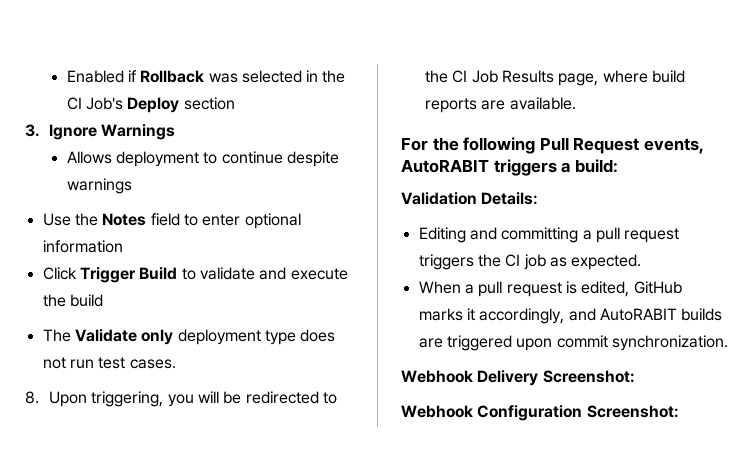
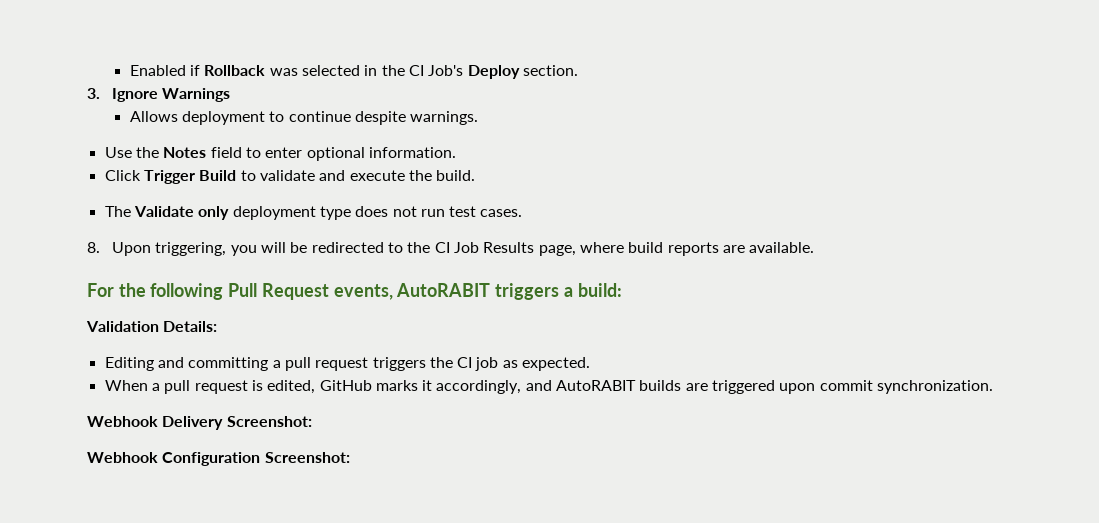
[183,97,235,110] section -> [522,65,578,76] section.
[66,178,132,194] warnings -> [410,111,479,125] warnings.
[42,240,123,253] information -> [368,147,456,158] information.
[69,294,103,307] build -> [436,170,476,181] build.

